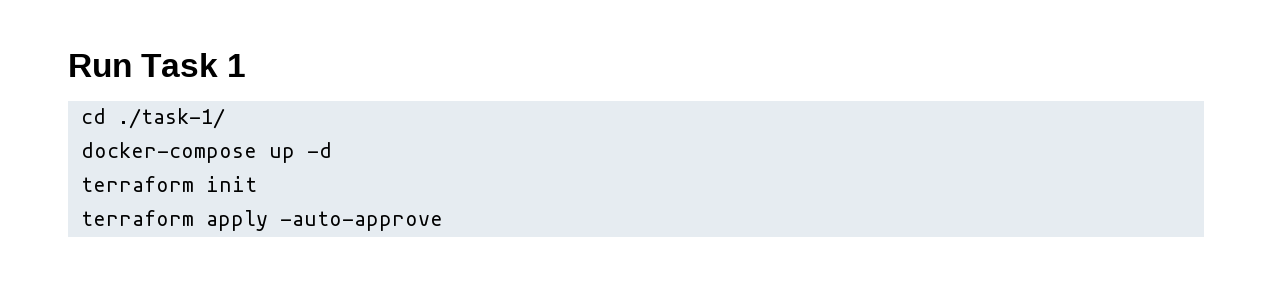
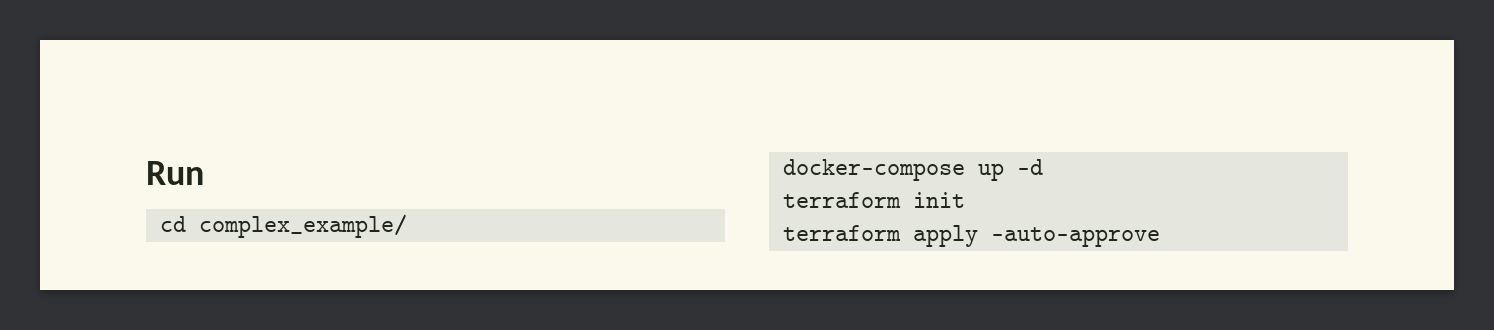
[141,53,247,77] Task 1 -> (204, 173) none
[117,108,225,129] ./task-1/ -> [198,214,407,238] complex_example/

